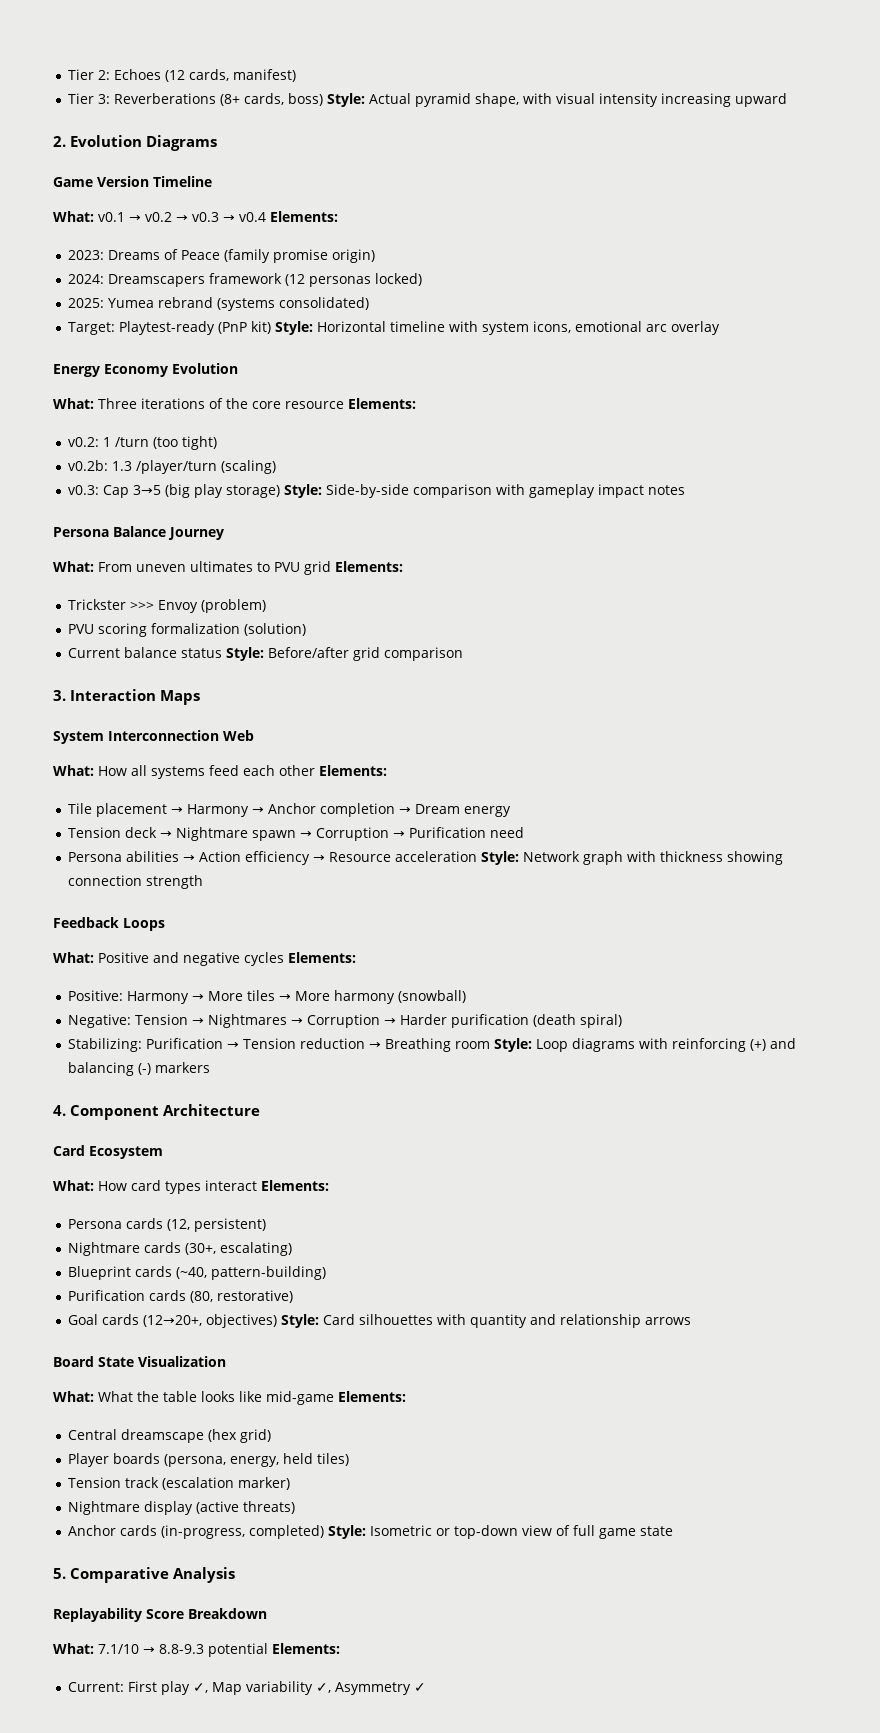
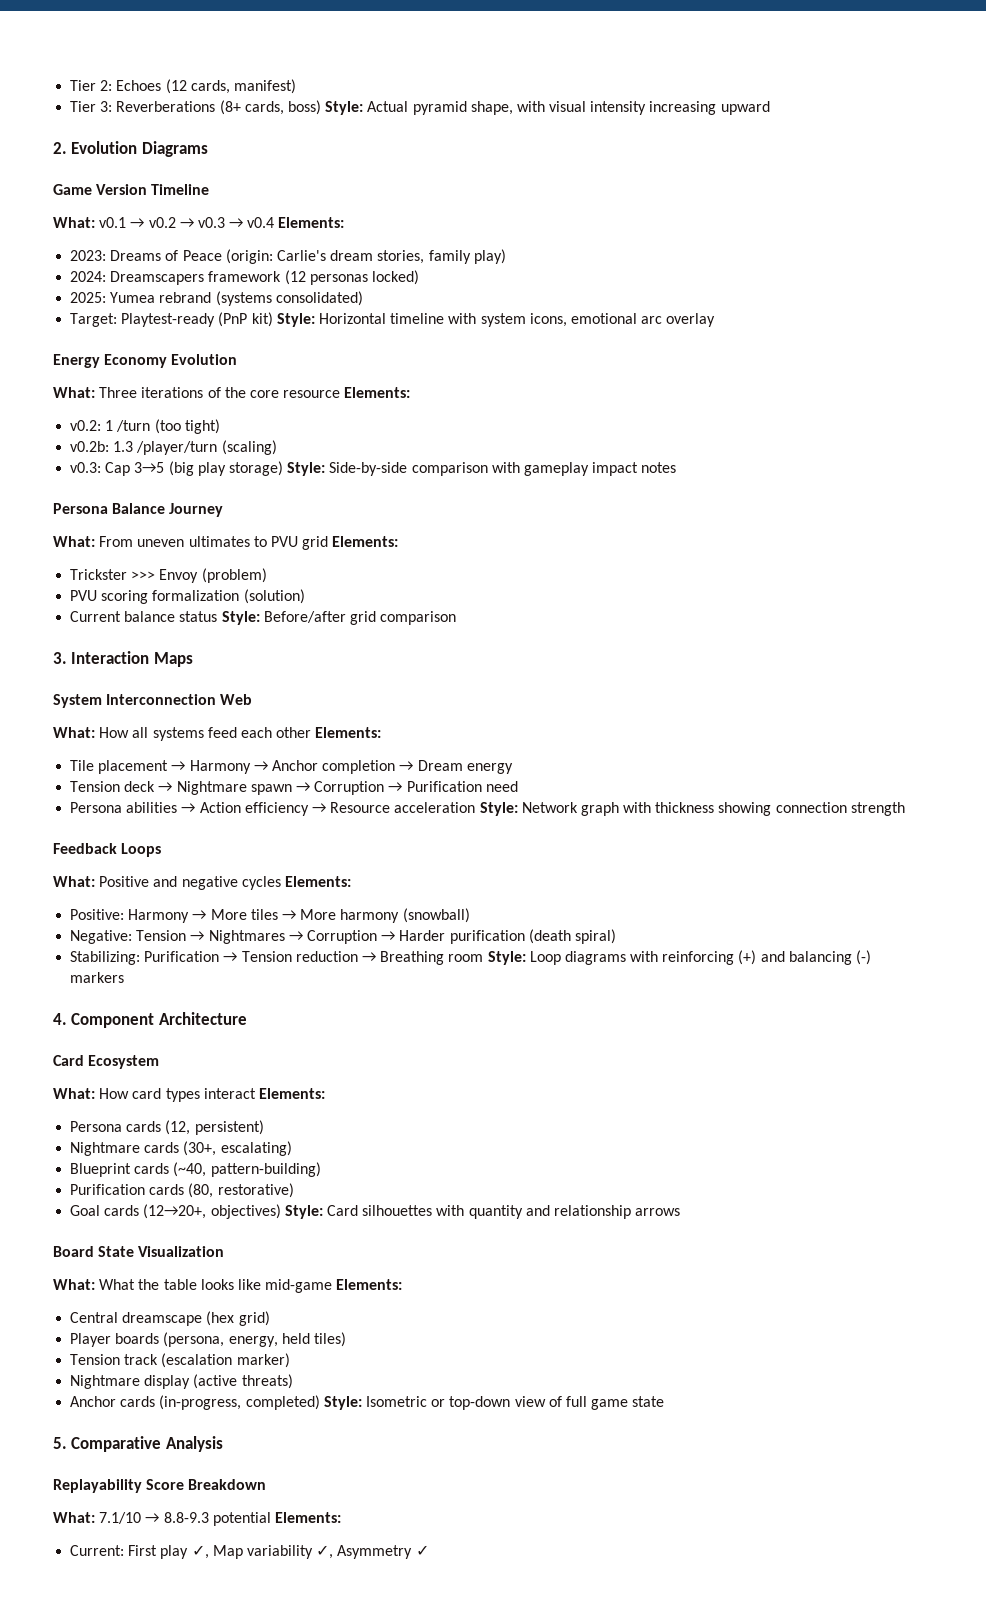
[224,249,376,263] (family promise origin) -> [225,249,506,264] (origin: Carlie's dream stories, family play)

